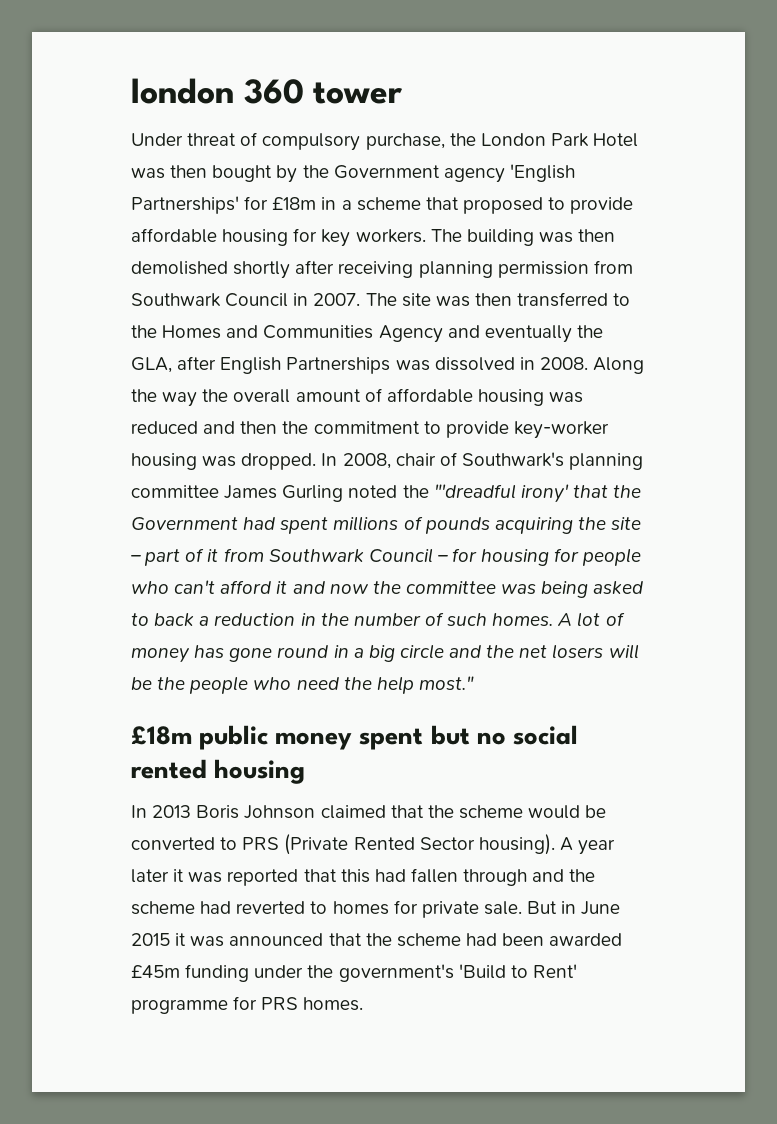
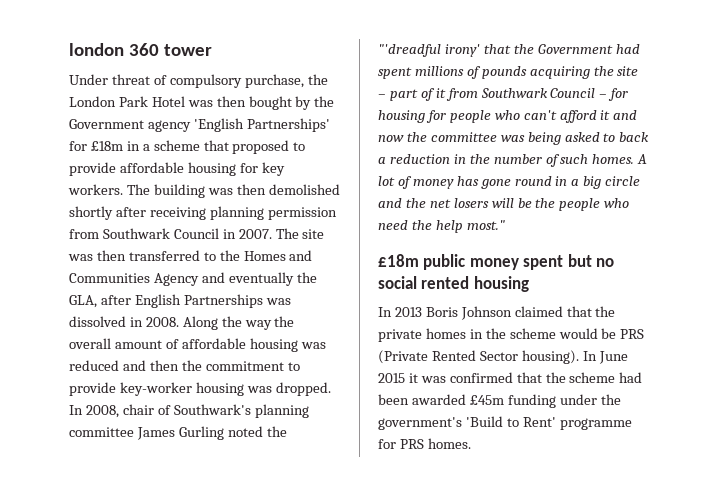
(454, 811) none -> [378,328,506,342] private homes in the
[131,837,238,850] converted to -> (617, 333) none
[559,837,616,855] [131,868,596,886] [131,900,577,918] A year later it was reported that this had fallen through and the scheme had reverted to homes for private sale. But in -> [582,351,597,361] In
[229,933,324,946] announced -> [449,372,513,383] confirmed

